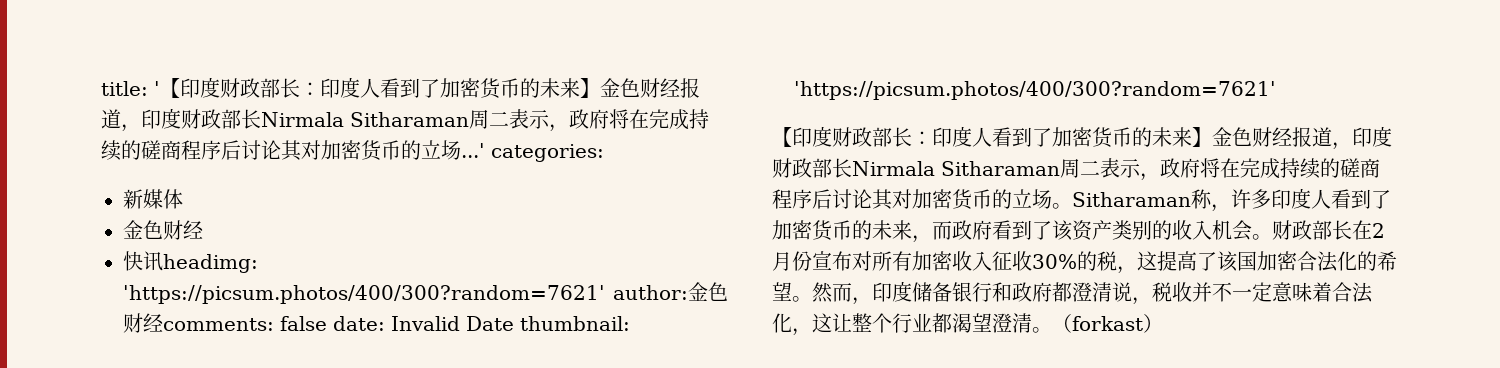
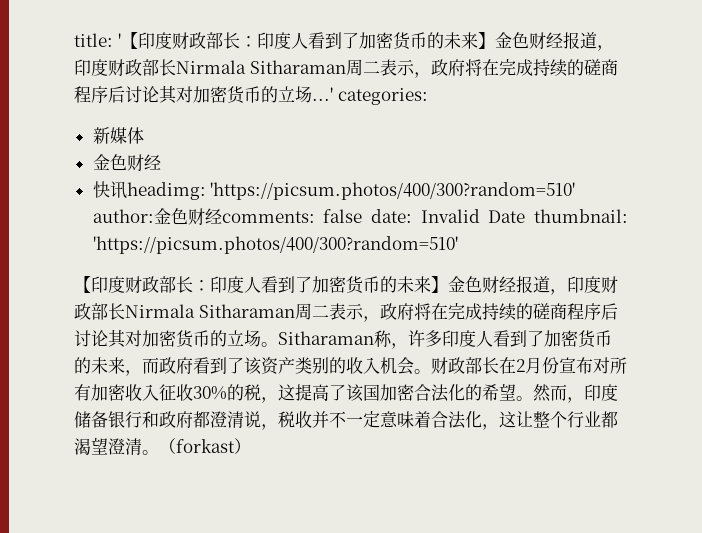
[123,285,605,304] 'https://picsum.photos/400/300?random=7621' -> [210,182,576,200] 'https://picsum.photos/400/300?random=510'
[794,81,1276,100] 'https://picsum.photos/400/300?random=7621' -> [92,236,458,254] 'https://picsum.photos/400/300?random=510'

